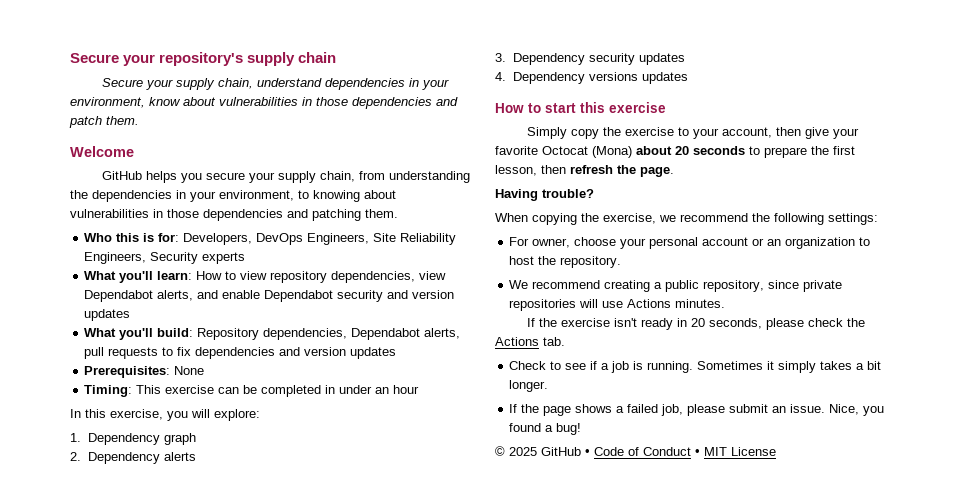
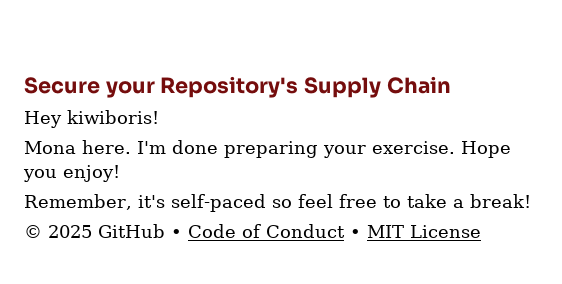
[70,52,337,66] [102,78,450,90] [70,97,458,109] [69,116,139,128] [70,146,134,157] [102,171,471,183] [70,190,396,202] [70,209,398,221] [84,233,457,245] [84,252,246,264] [84,271,447,283] [84,290,455,302] [84,309,131,321] [84,328,461,340] [84,347,397,359] [84,366,205,378] [84,385,420,397] [70,409,260,421] [70,433,196,445] [70,452,196,464] [495,53,685,65] [495,72,688,84] [495,102,666,113] [527,127,860,139] [495,146,855,158] [495,165,674,177] [495,189,594,201] [495,213,878,225] [509,237,871,249] [509,256,622,268] [509,280,843,292] [509,299,726,311] [527,318,866,330] [495,337,565,346] [509,361,882,373] [509,380,549,392] [509,404,885,416] [509,423,582,435] Secure your repository's supply chain // Secure your supply chain, understand dependencies in your environment, know about vulnerabilities in those dependencies and patch them. // Welcome // GitHub helps you secure your supply chain, from understanding the dependencies in your environment, to knowing about vulnerabilities in those dependencies and patching them. // Who this is for: Developers, DevOps Engineers, Site Reliability Engineers, Security experts // What you'll learn: How to view repository dependencies, view Dependabot alerts, and enable Dependabot security and version updates // What you'll build: Repository dependencies, Dependabot alerts, pull requests to fix dependencies and version updates // Prerequisites: None // Timing: This exercise can be completed in under an hour // In this exercise, you will explore: // 1. Dependency graph // 2. Dependency alerts // 3. Dependency security updates // 4. Dependency versions updates // How to start this exercise // Simply copy the exercise to your account, then give your favorite Octocat (Mona) about 20 seconds to prepare the first lesson, then refresh the page. // Having trouble? // When copying the exercise, we recommend the following settings: // For owner, choose your personal account or an organization to host the repository. // We recommend creating a public repository, since private repositories will use Actions minutes. // If the exercise isn't ready in 20 seconds, please check the Actions tab. // Check to see if a job is running. Sometimes it simply takes a bit longer. // If the page shows a failed job, please submit an issue. Nice, you found a bug! -> [24,76,451,98] [24,110,159,128] [24,140,511,158] [23,165,120,182] [24,194,531,212] Secure your Repository's Supply Chain // Hey kiwiboris! // Mona here. I'm done preparing your exercise. Hope you enjoy! // Remember, it's self-paced so feel free to take a break!

